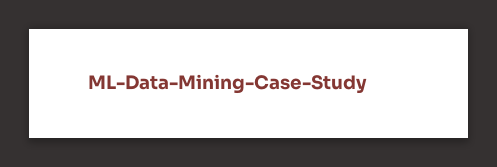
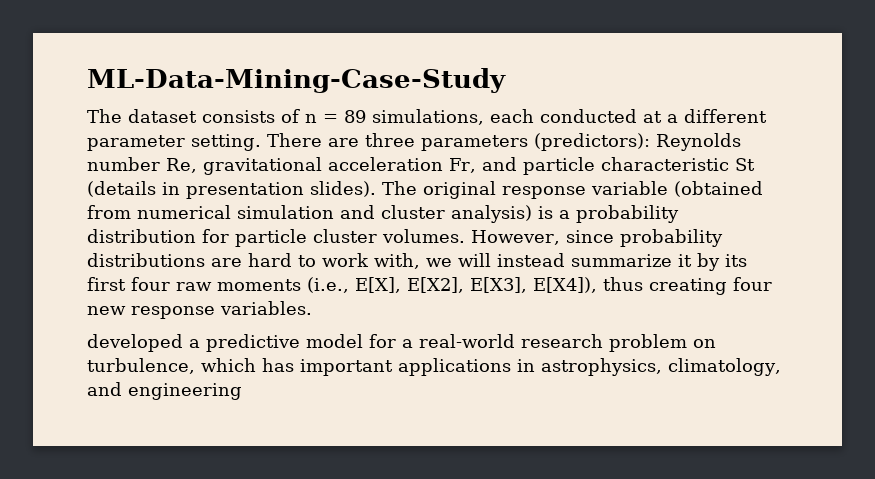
(367, 84) none -> [87,109,767,125] [87,133,741,151] [87,157,755,175] [87,181,763,199] [87,205,679,223] [87,229,723,247] [87,253,747,271] [87,277,772,295] [87,301,312,319] [87,334,716,352] [87,358,781,376] [87,382,242,400] // The dataset consists of n = 89 simulations, each conducted at a different parameter setting. There are three parameters (predictors): Reynolds number Re, gravitational acceleration Fr, and particle characteristic St (details in presentation slides). The original response variable (obtained from numerical simulation and cluster analysis) is a probability distribution for particle cluster volumes. However, since probability distributions are hard to work with, we will instead summarize it by its first four raw moments (i.e., E[X], E[X2], E[X3], E[X4]), thus creating four new response variables. // developed a predictive model for a real-world research problem on turbulence, which has important applications in astrophysics, climatology, and engineering

